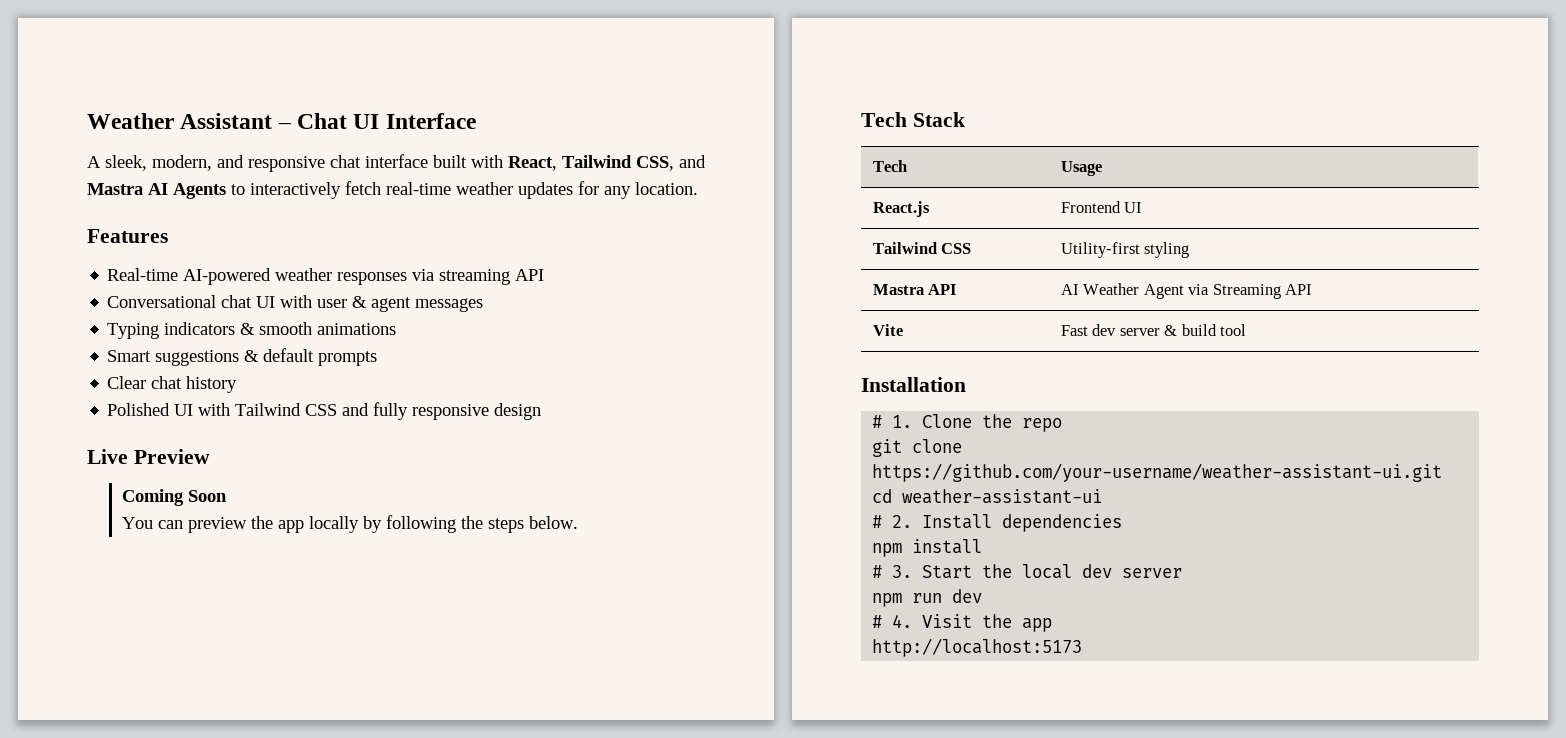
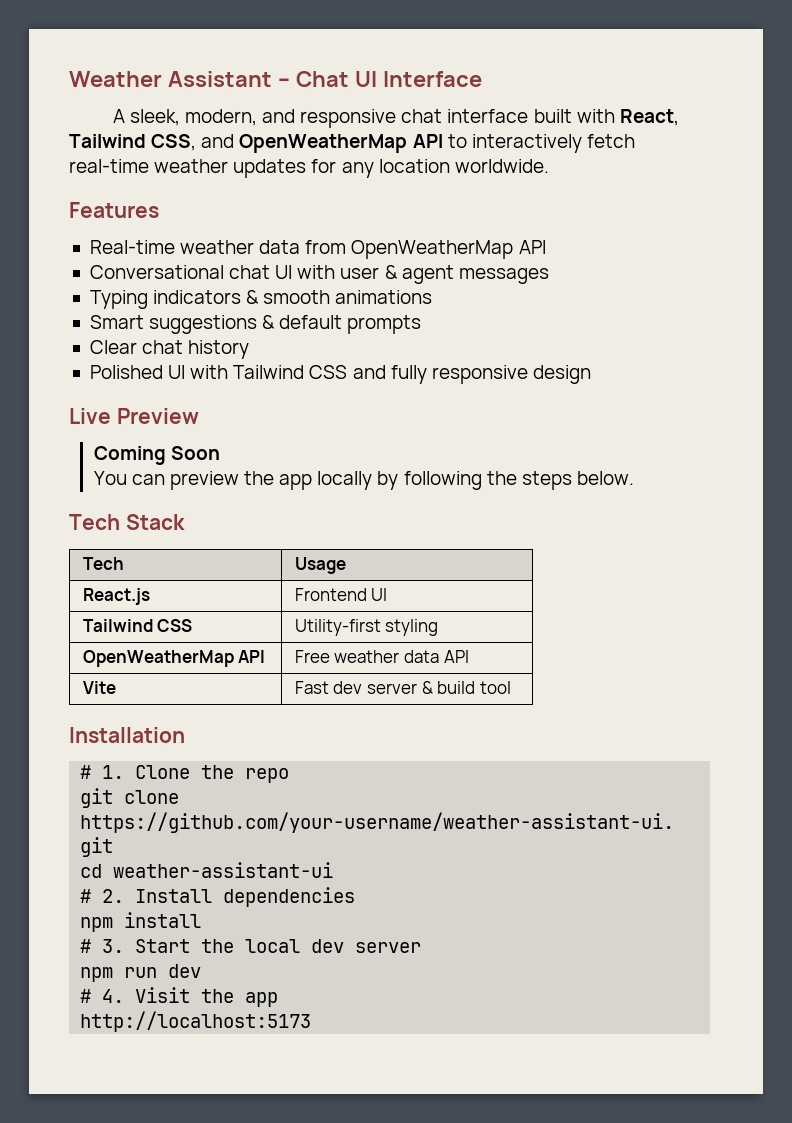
[87,183,226,199] Mastra AI Agents -> [239,134,443,153] OpenWeatherMap API
[635,182,698,195] location. -> [378,159,549,173] location worldwide.
[183,268,511,285] AI-powered weather responses via streaming -> [180,240,514,259] weather data from OpenWeatherMap
[872,284,924,295] Mastra -> [82,650,234,667] OpenWeatherMap
[1060,283,1281,299] AI Weather Agent via Streaming -> [294,650,439,663] Free weather data

